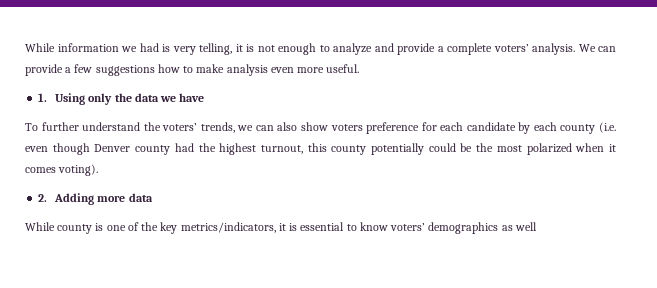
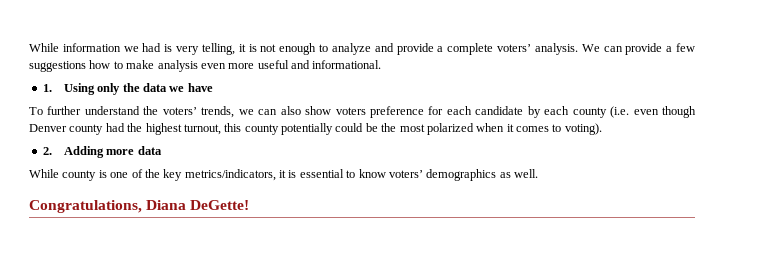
[326,64,360,73] useful. -> [257,60,382,69] useful and informational.
(56, 170) none -> [552,124,562,132] to
[514,222,537,231] well -> [514,169,538,178] [29,200,250,213] well. // Congratulations, Diana DeGette!

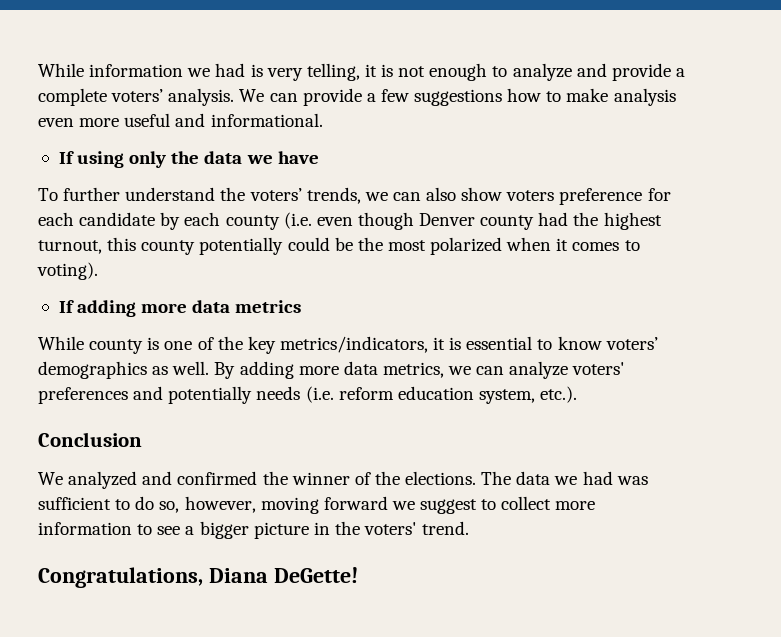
[42,83,95,95] 1. Using -> [58,151,125,168] If using
[42,146,162,158] 2. Adding more data -> [58,300,302,317] If adding more data metrics
(538, 173) none -> [214,361,626,379] [38,386,578,404] [38,432,142,447] [38,471,648,489] [38,496,596,514] [38,521,470,539] By adding more data metrics, we can analyze voters' preferences and potentially needs (i.e. reform education system, etc.). // Conclusion // We analyzed and confirmed the winner of the elections. The data we had was sufficient to do so, however, moving forward we suggest to collect more information to see a bigger picture in the voters' trend.

